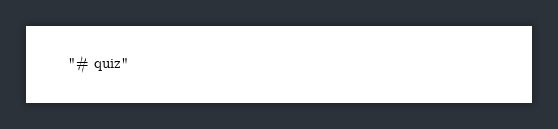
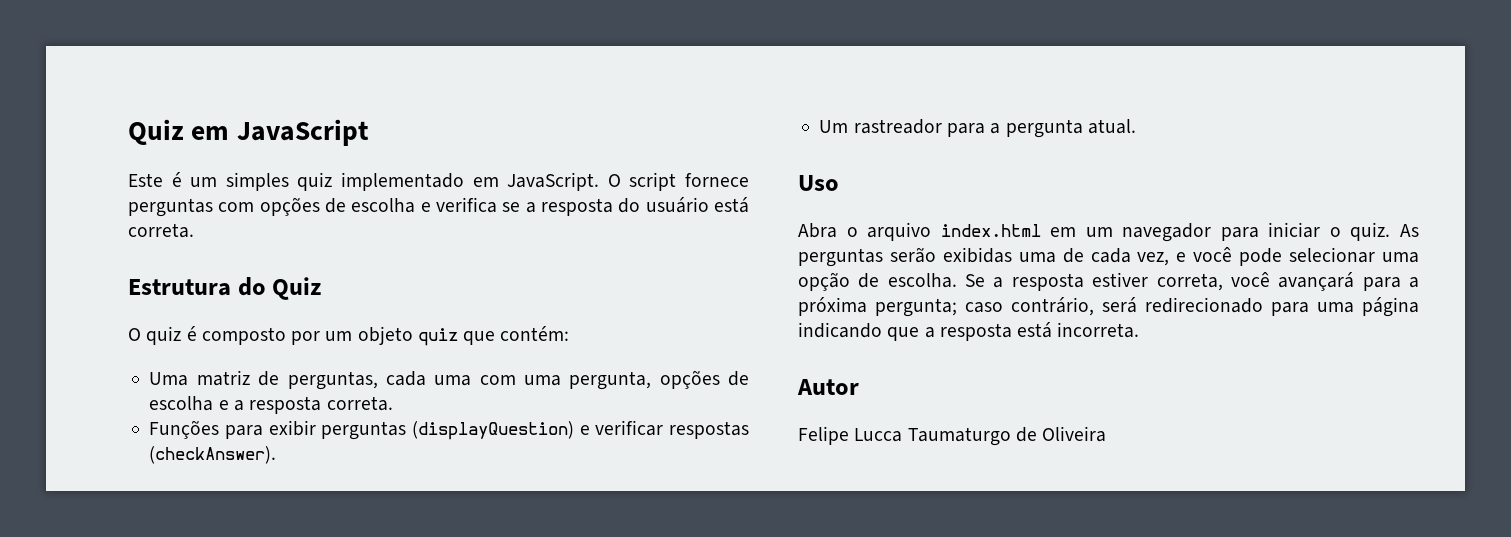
[68,55,129,74] "# quiz" -> [128,119,369,146] [128,172,750,191] [128,197,749,217] [128,223,194,238] [128,277,322,300] [128,326,570,346] [149,370,750,390] [149,396,393,414] [149,420,749,440] [149,446,277,464] [819,119,1136,138] [798,175,839,191] [798,222,1419,242] [798,247,1419,267] [798,272,1419,291] [798,297,1419,317] [798,322,1140,341] [797,379,859,395] [798,426,1107,446] Quiz em JavaScript // Este é um simples quiz implementado em JavaScript. O script fornece perguntas com opções de escolha e verifica se a resposta do usuário está correta. // Estrutura do Quiz // O quiz é composto por um objeto quiz que contém: // Uma matriz de perguntas, cada uma com uma pergunta, opções de escolha e a resposta correta. // Funções para exibir perguntas (displayQuestion) e verificar respostas (checkAnswer). // Um rastreador para a pergunta atual. // Uso // Abra o arquivo index.html em um navegador para iniciar o quiz. As perguntas serão exibidas uma de cada vez, e você pode selecionar uma opção de escolha. Se a resposta estiver correta, você avançará para a próxima pergunta; caso contrário, será redirecionado para uma página indicando que a resposta está incorreta. // Autor // Felipe Lucca Taumaturgo de Oliveira

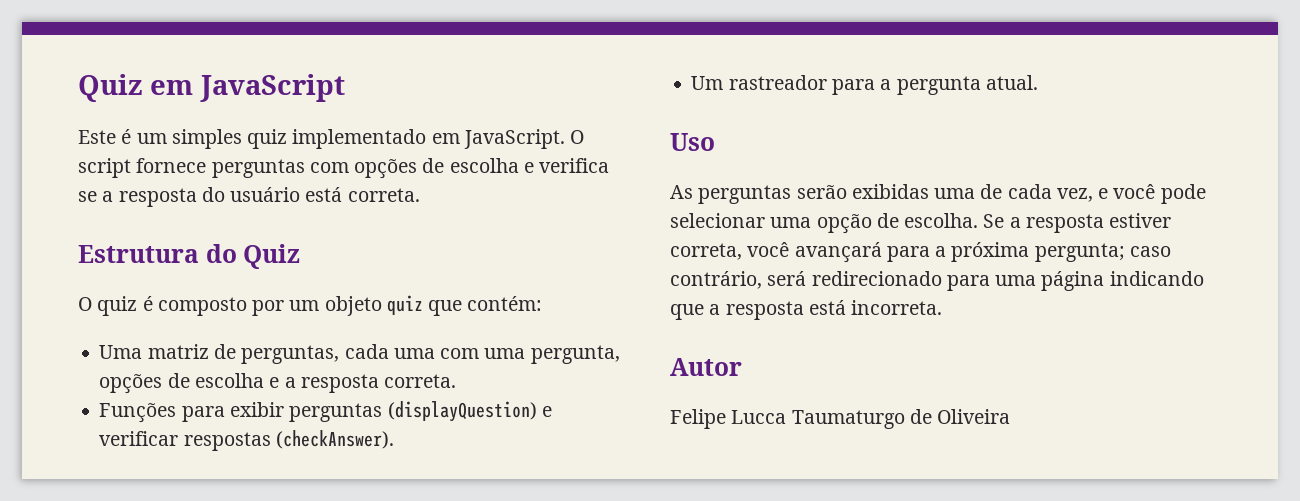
[798,222,1391,242] Abra o arquivo index.html em um navegador para iniciar o quiz. -> (715, 142) none

